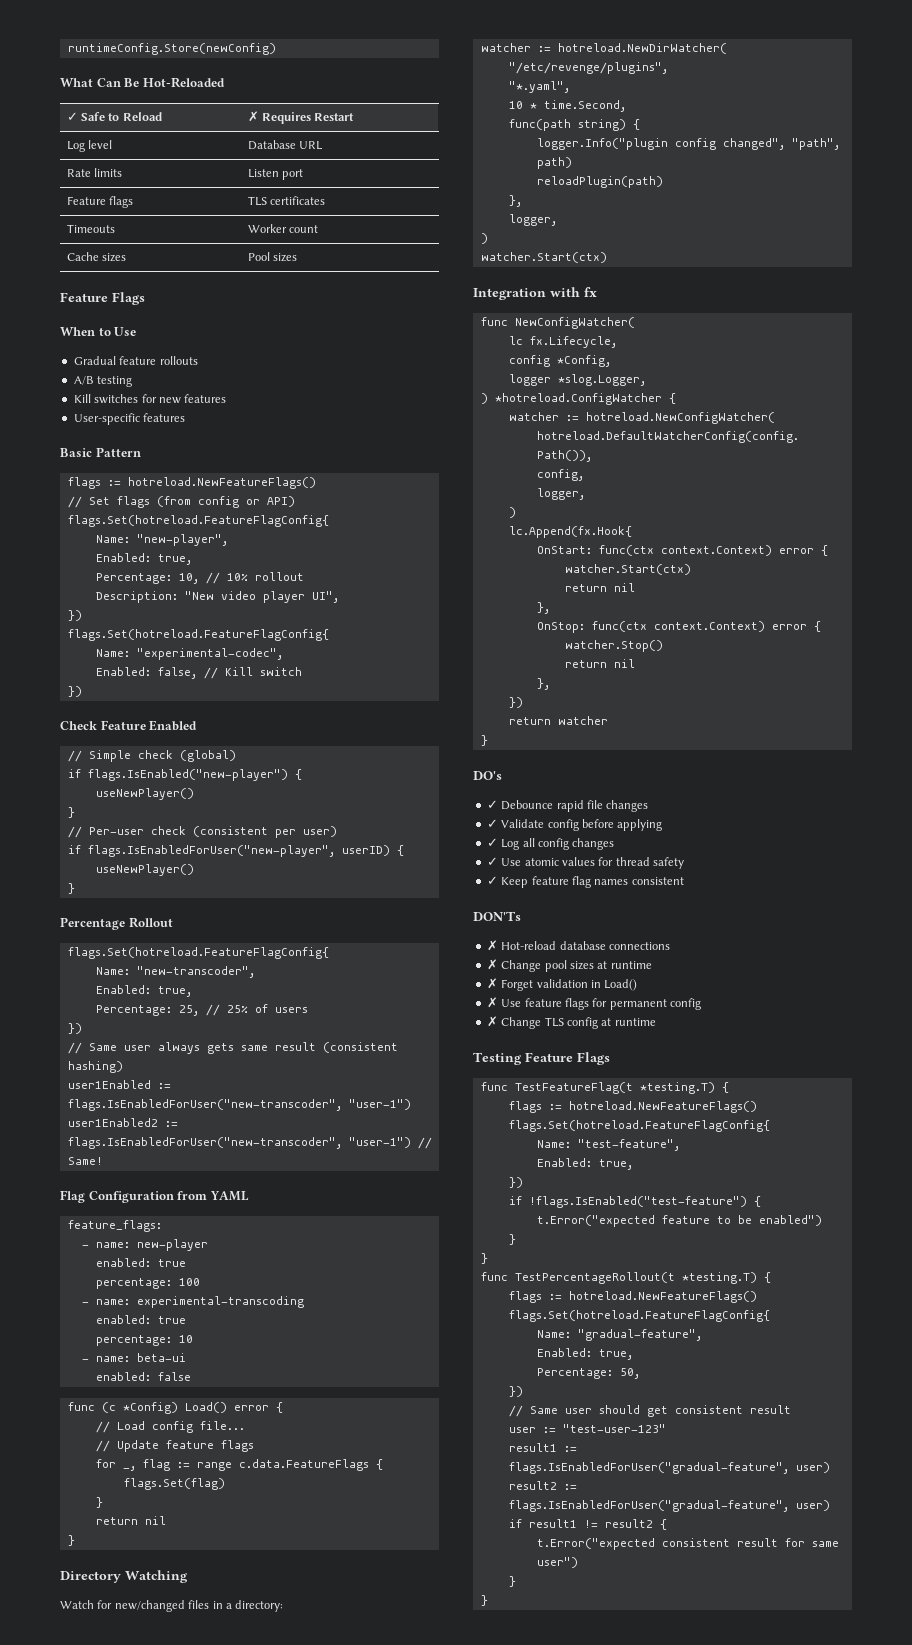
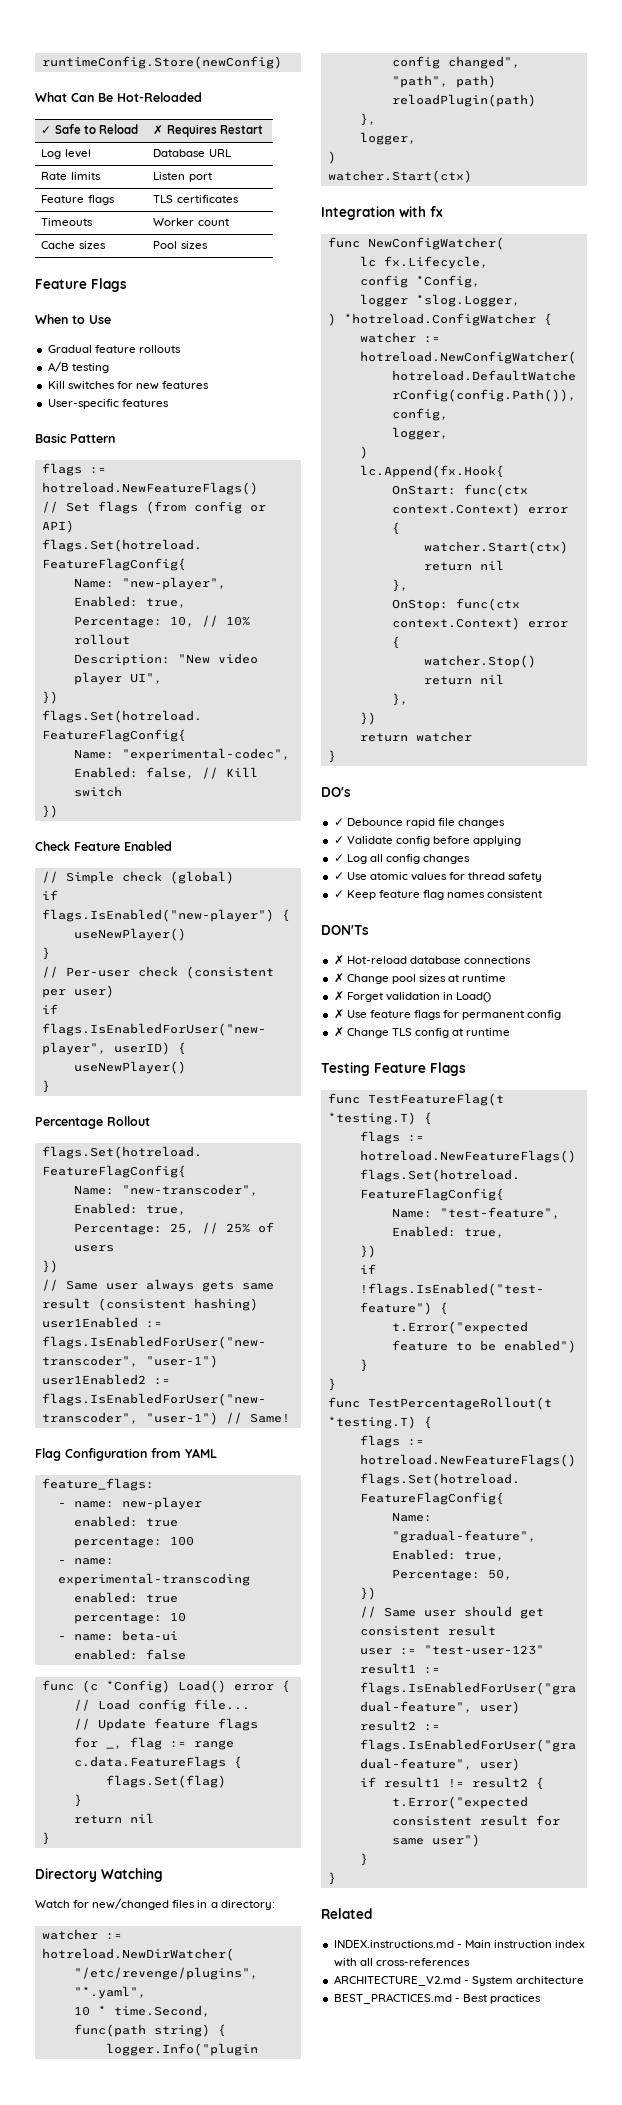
(488, 1600) none -> [321,1908,372,1919] [333,1940,586,1948] [333,1958,470,1967] [333,1975,584,1986] [333,1993,541,2004] // Related // INDEX.instructions.md - Main instruction index with all cross-references // ARCHITECTURE_V2.md - System architecture // BEST_PRACTICES.md - Best practices

